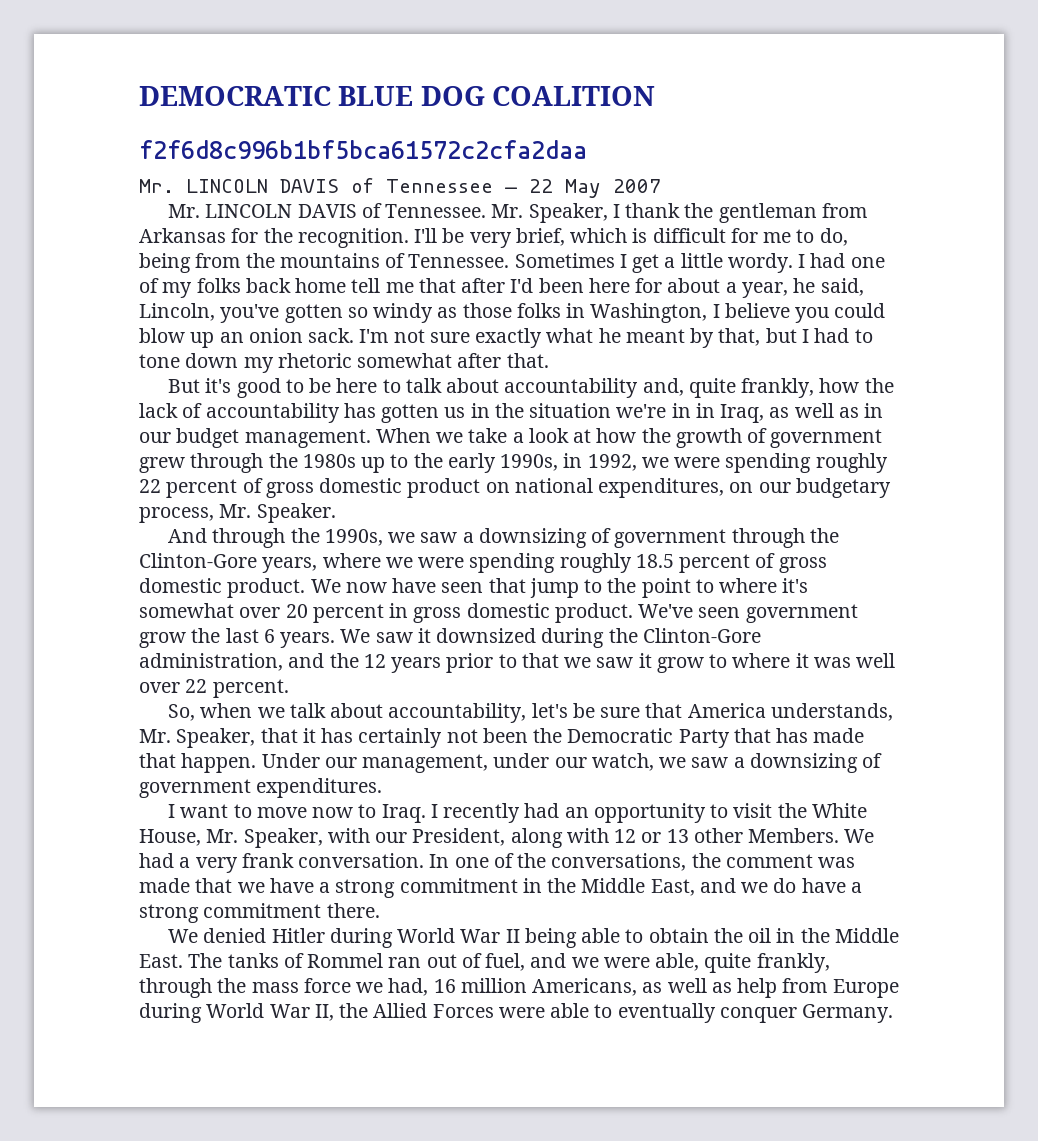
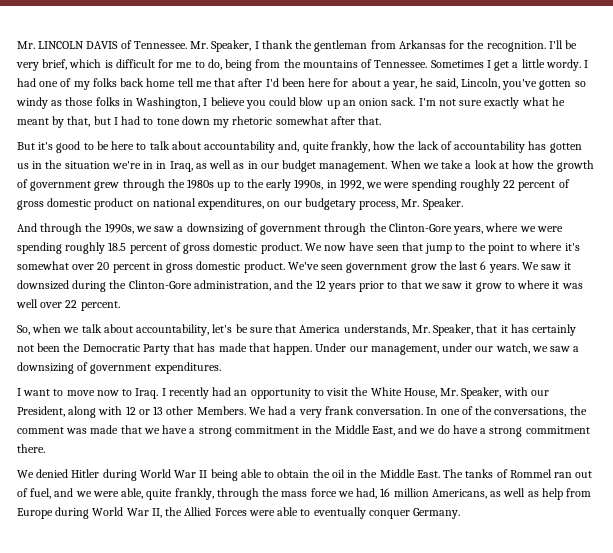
[139,86,656,106] [139,140,587,159] [139,178,661,198] DEMOCRATIC BLUE DOG COALITION // f2f6d8c996b1bf5bca61572c2cfa2daa // Mr. LINCOLN DAVIS of Tennessee — 22 May 2007 // -> (17, 45) none

